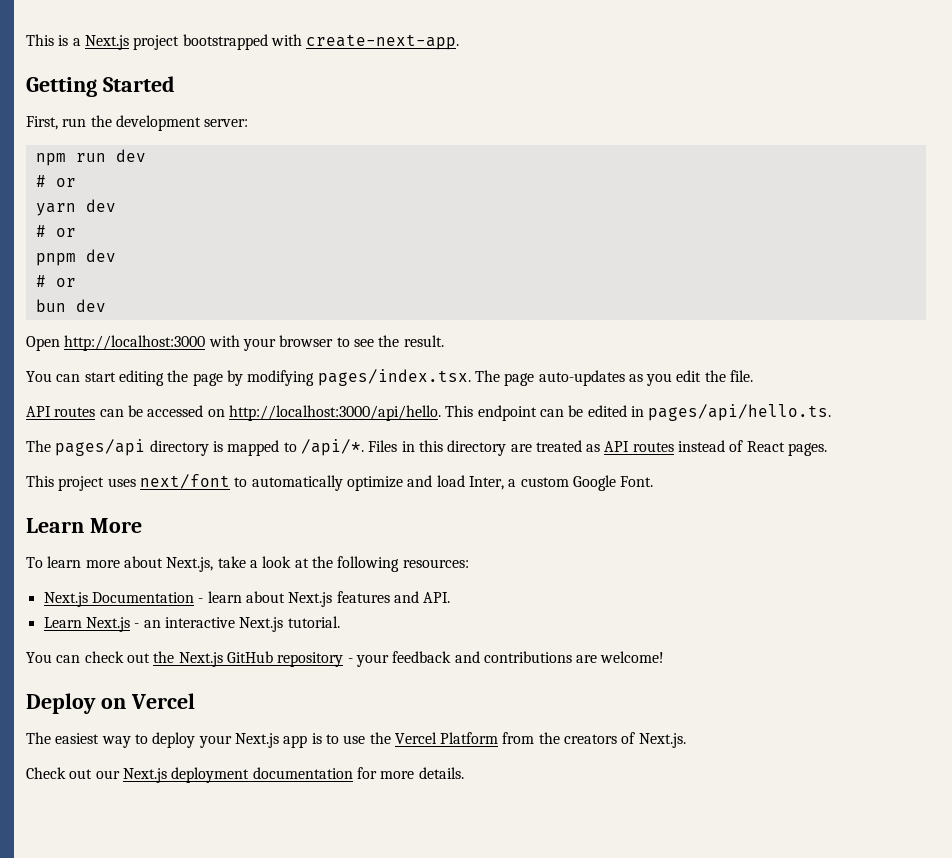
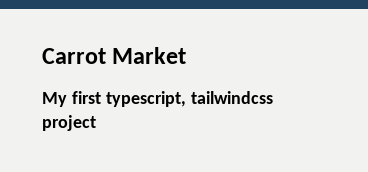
[26,34,460,50] [26,76,175,97] [26,115,249,131] [35,149,146,166] [35,175,76,187] [35,199,116,216] [35,225,76,237] [35,249,116,266] [35,275,76,287] [35,299,106,312] [26,335,444,351] [26,369,754,386] [26,404,832,421] [26,439,828,456] [26,474,654,491] [26,518,142,533] [26,556,469,572] [43,591,451,607] [43,616,340,632] [26,651,665,667] [26,693,195,714] [26,732,686,748] [26,767,464,783] This is a Next.js project bootstrapped with create-next-app. // Getting Started // First, run the development server: // npm run dev // # or // yarn dev // # or // pnpm dev // # or // bun dev // Open http://localhost:3000 with your browser to see the result. // You can start editing the page by modifying pages/index.tsx. The page auto-updates as you edit the file. // API routes can be accessed on http://localhost:3000/api/hello. This endpoint can be edited in pages/api/hello.ts. // The pages/api directory is mapped to /api/*. Files in this directory are treated as API routes instead of React pages. // This project uses next/font to automatically optimize and load Inter, a custom Google Font. // Learn More // To learn more about Next.js, take a look at the following resources: // Next.js Documentation - learn about Next.js features and API. // Learn Next.js - an interactive Next.js tutorial. // You can check out the Next.js GitHub repository - your feedback and contributions are welcome! // Deploy on Vercel // The easiest way to deploy your Next.js app is to use the Vercel Platform from the creators of Next.js. // Check out our Next.js deployment documentation for more details. -> [42,47,187,64] [42,91,273,107] [42,115,96,131] Carrot Market // My first typescript, tailwindcss project

